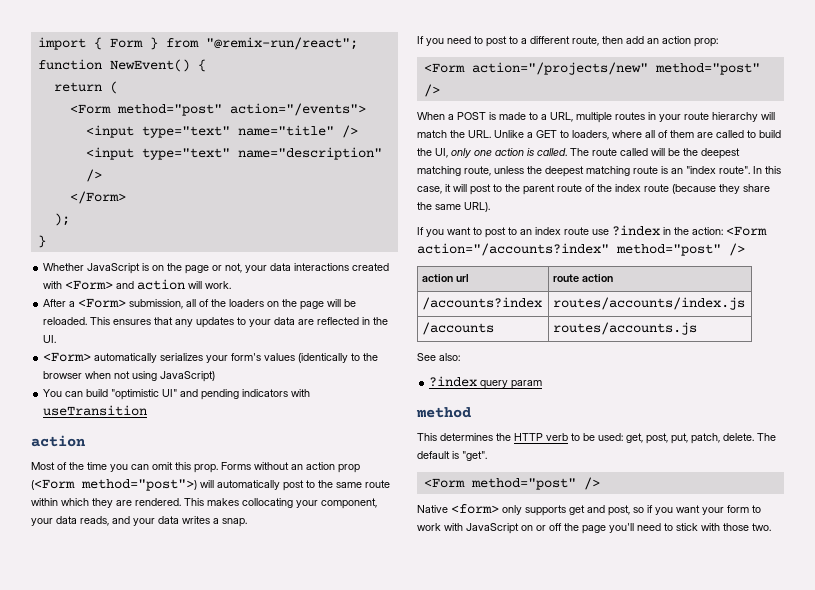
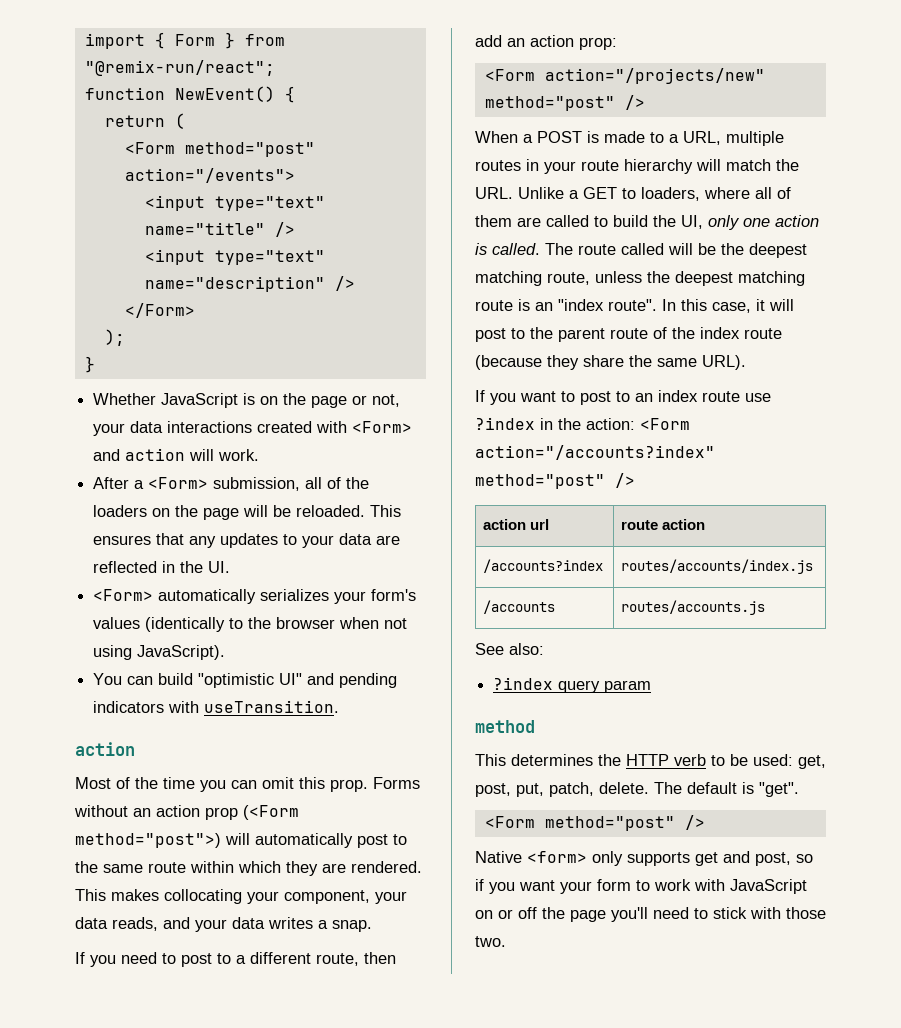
[160,371,216,382] JavaScript) -> [137,645,226,660] JavaScript).
[43,405,148,416] useTransition -> [204,700,340,713] useTransition.

